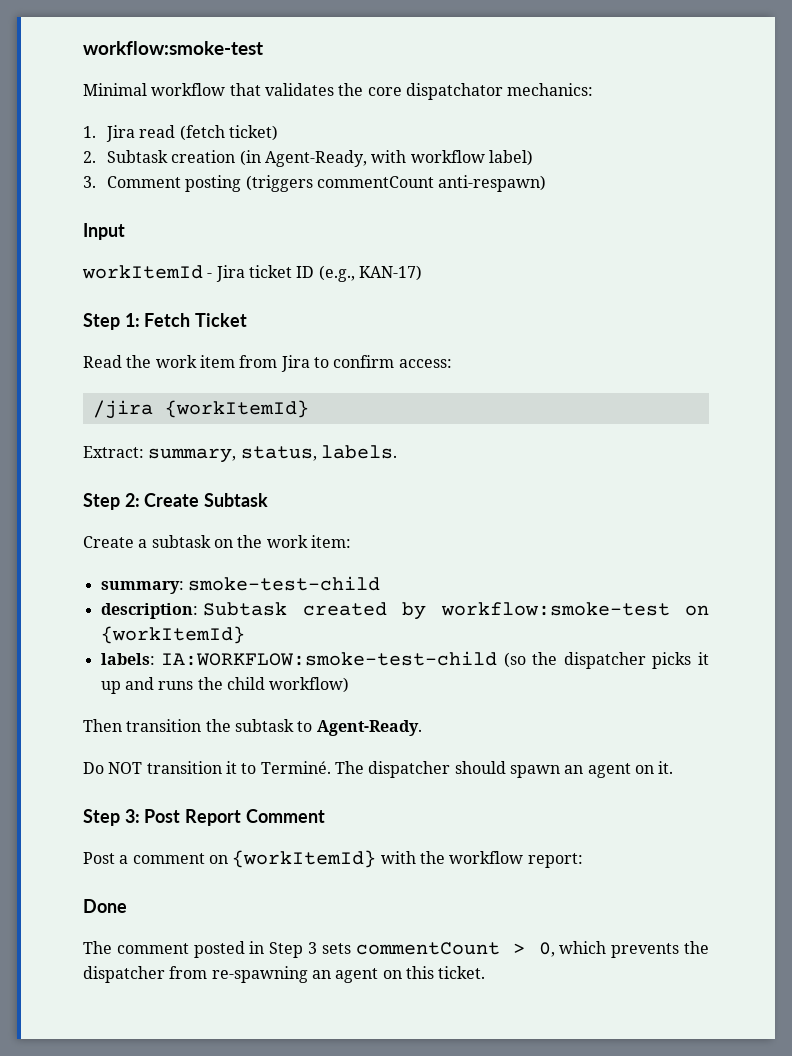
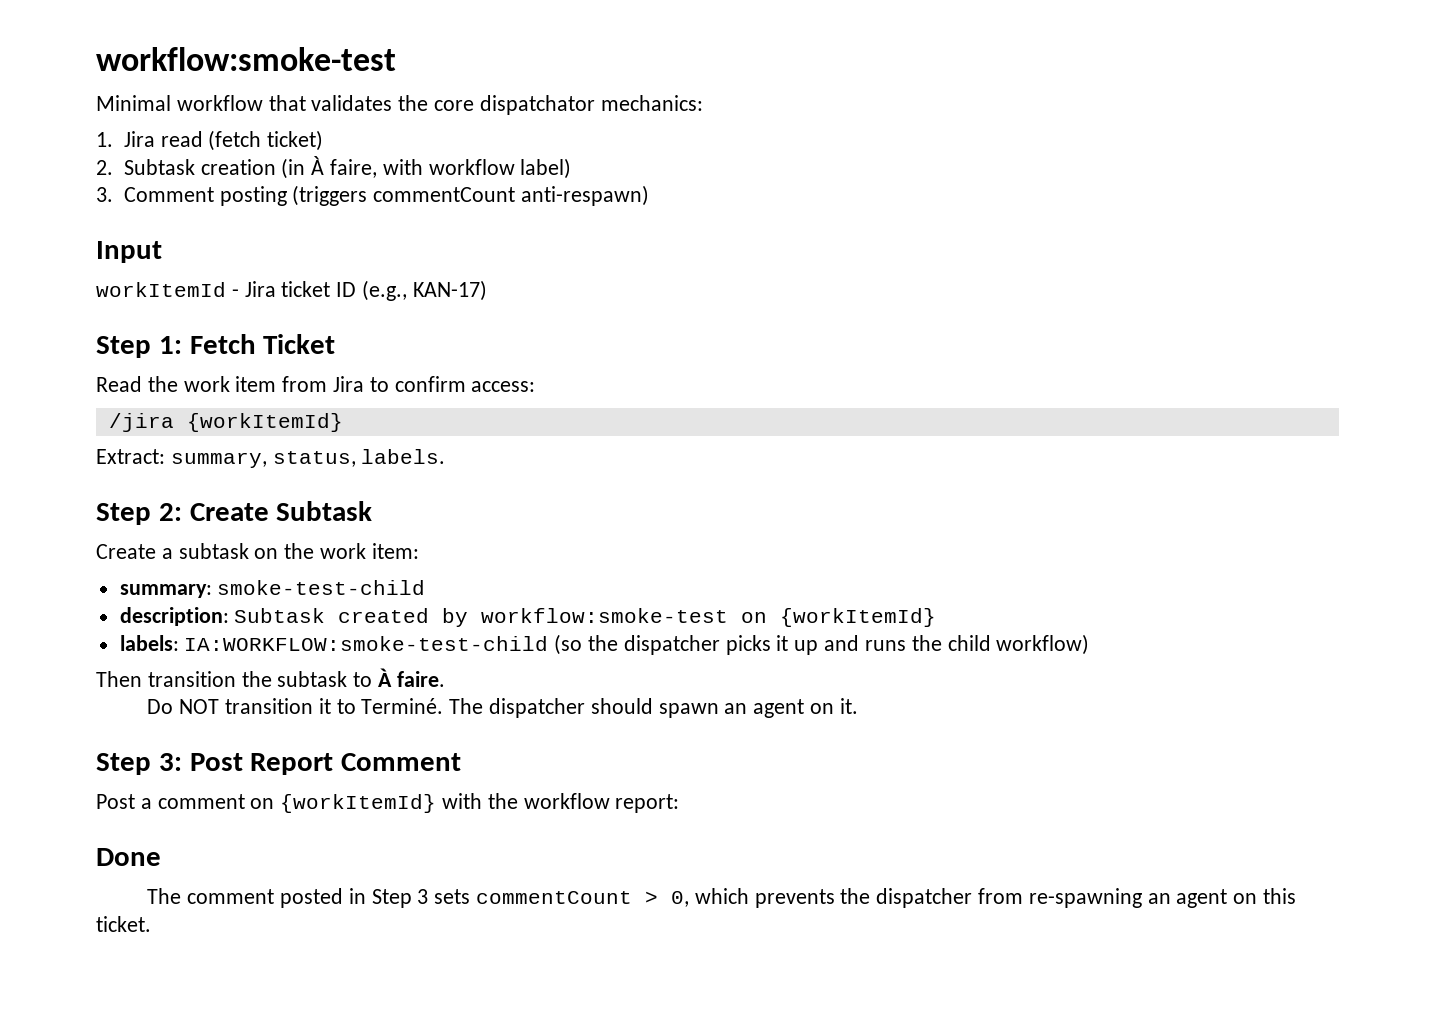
[264,150,367,167] Agent-Ready, -> [311,156,377,178] À faire,
[316,720,422,736] Agent-Ready. -> [378,668,445,687] À faire.

